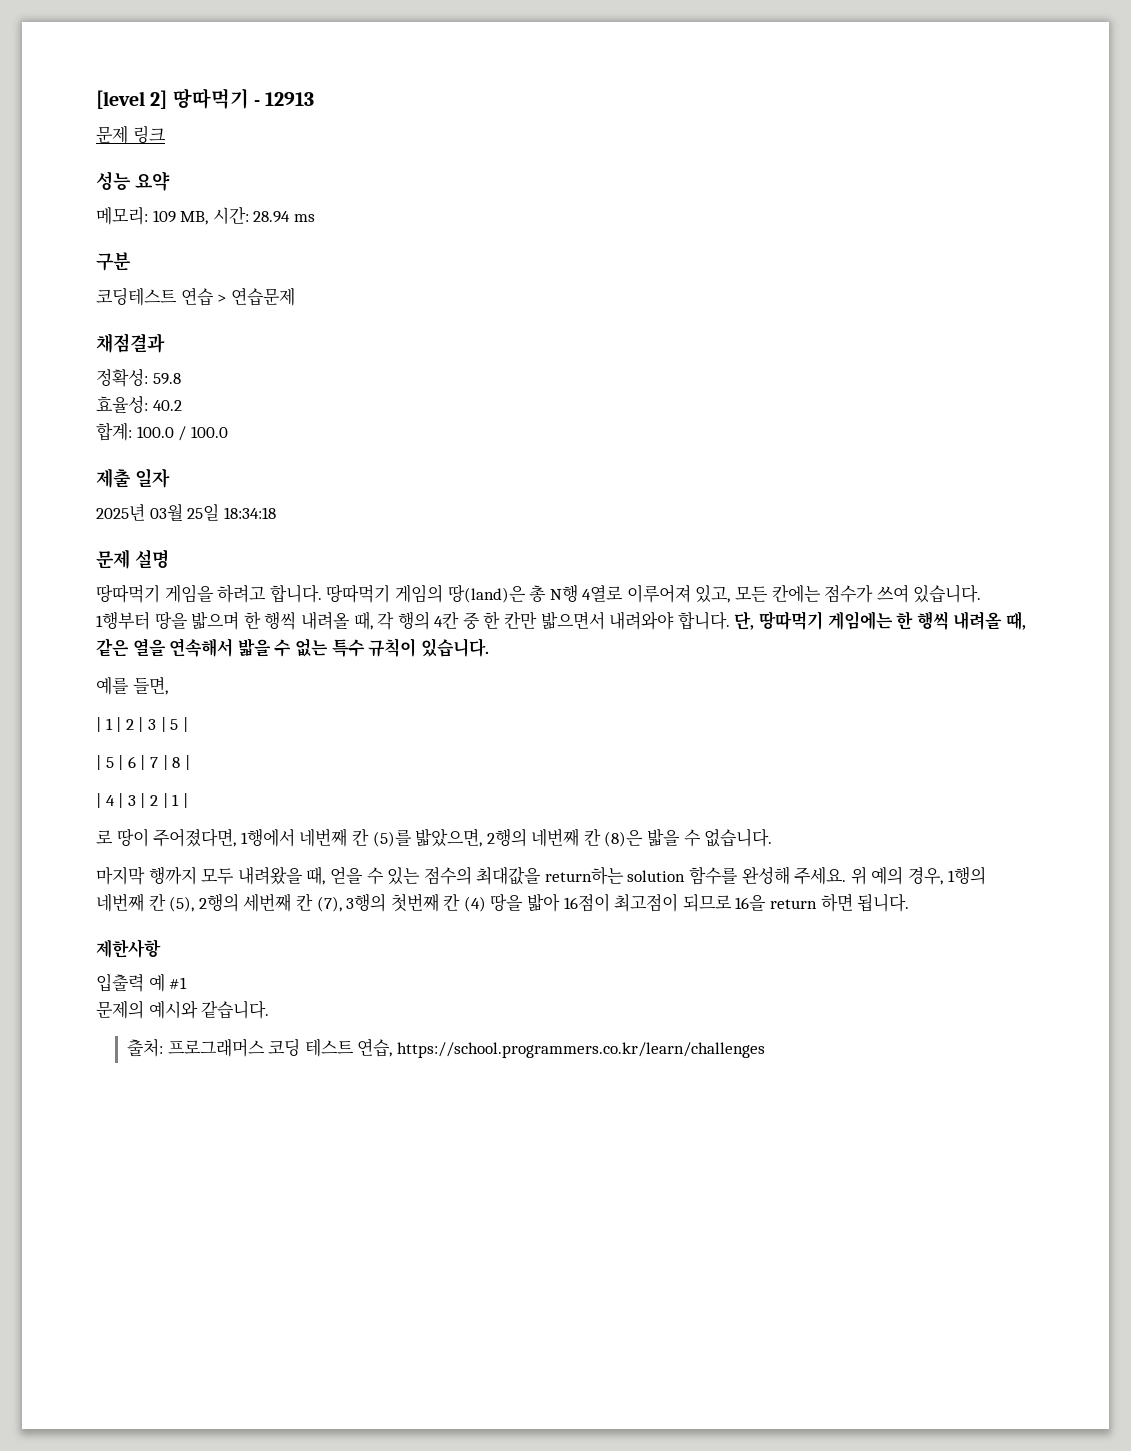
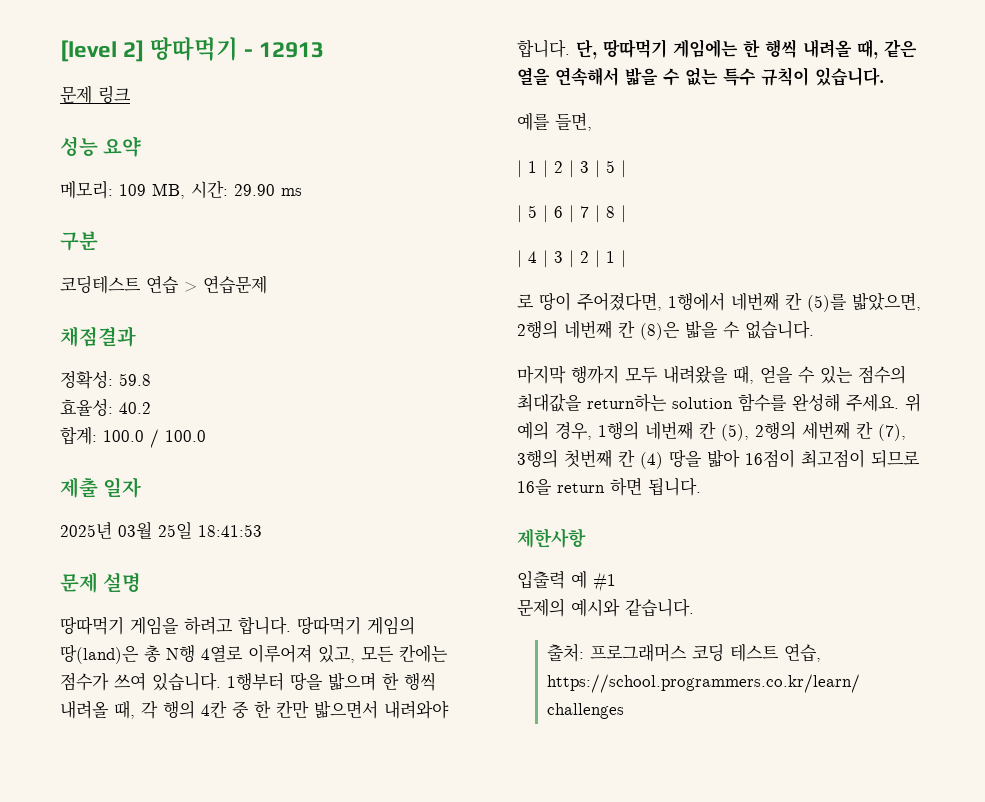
[253,211,291,223] 28.94 -> [234,184,275,196] 29.90
[223,507,276,519] 18:34:18 -> [198,524,262,537] 18:41:53

